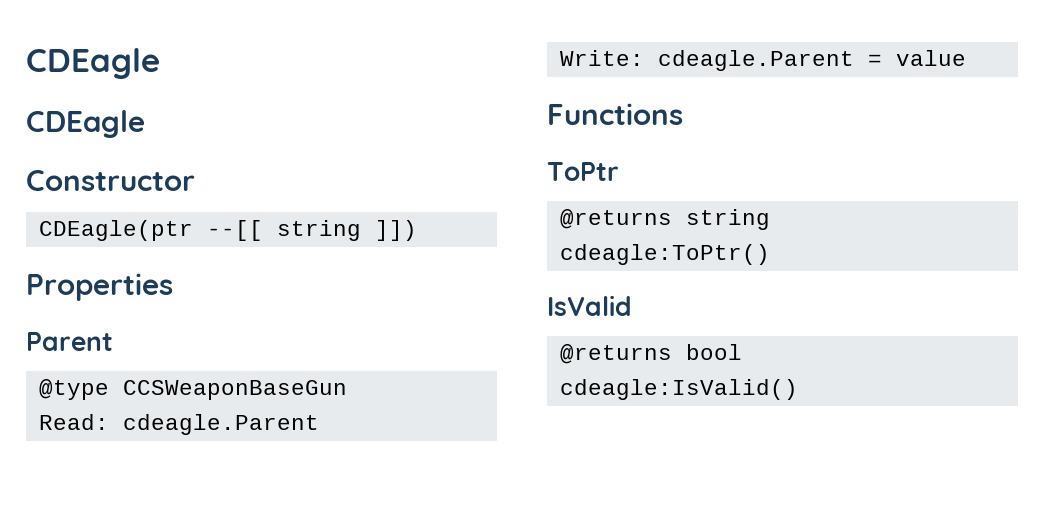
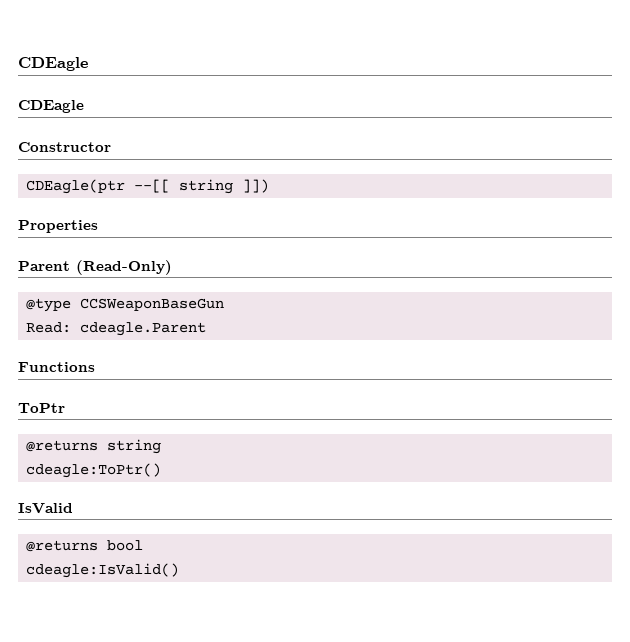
(113, 341) none -> [76,260,172,275] (Read-Only)
[559,50,966,71] // Write: cdeagle.Parent = value -> (206, 329) none

